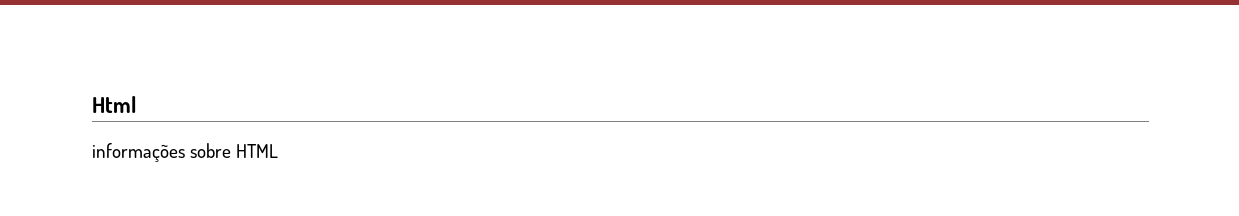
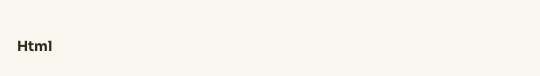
[92,143,279,162] // informações sobre HTML -> (52, 46) none

